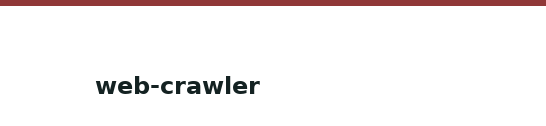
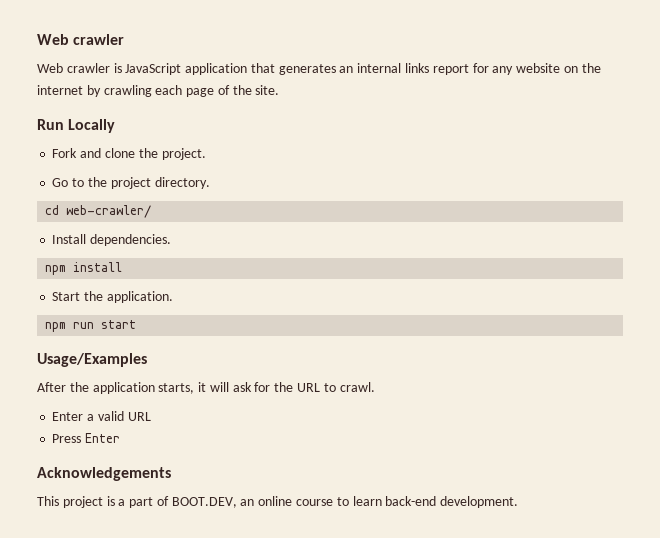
[95,76,260,94] web-crawler -> [37,34,125,45] [37,63,601,75] [37,85,280,97] [37,119,116,133] [52,148,206,160] [52,177,210,189] [45,205,152,218] [52,234,172,246] [45,262,123,275] [52,291,173,303] [45,320,137,332] [37,353,147,367] [37,382,375,394] [52,411,151,421] [52,433,121,443] [37,467,171,481] [37,496,519,508] Web crawler // Web crawler is JavaScript application that generates an internal links report for any website on the internet by crawling each page of the site. // Run Locally // Fork and clone the project. // Go to the project directory. // cd web-crawler/ // Install dependencies. // npm install // Start the application. // npm run start // Usage/Examples // After the application starts, it will ask for the URL to crawl. // Enter a valid URL // Press Enter // Acknowledgements // This project is a part of BOOT.DEV, an online course to learn back-end development.

